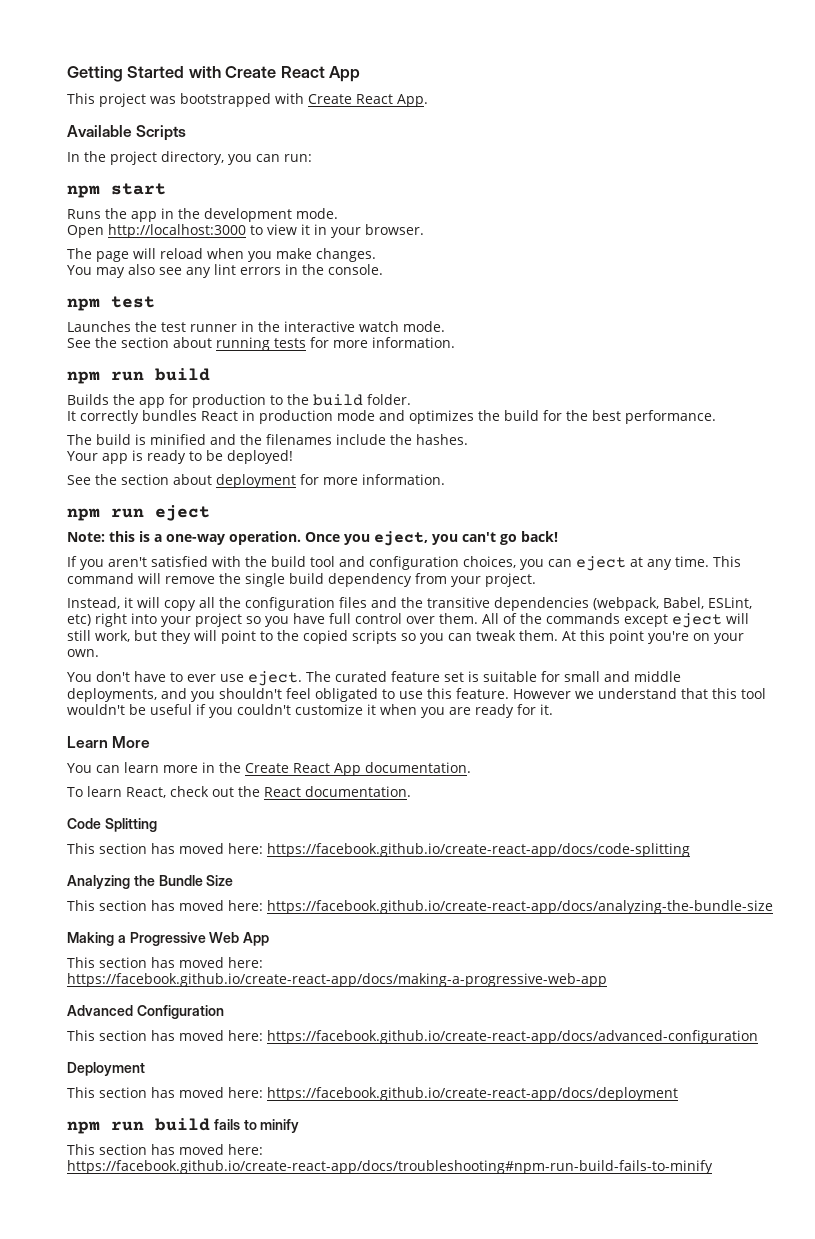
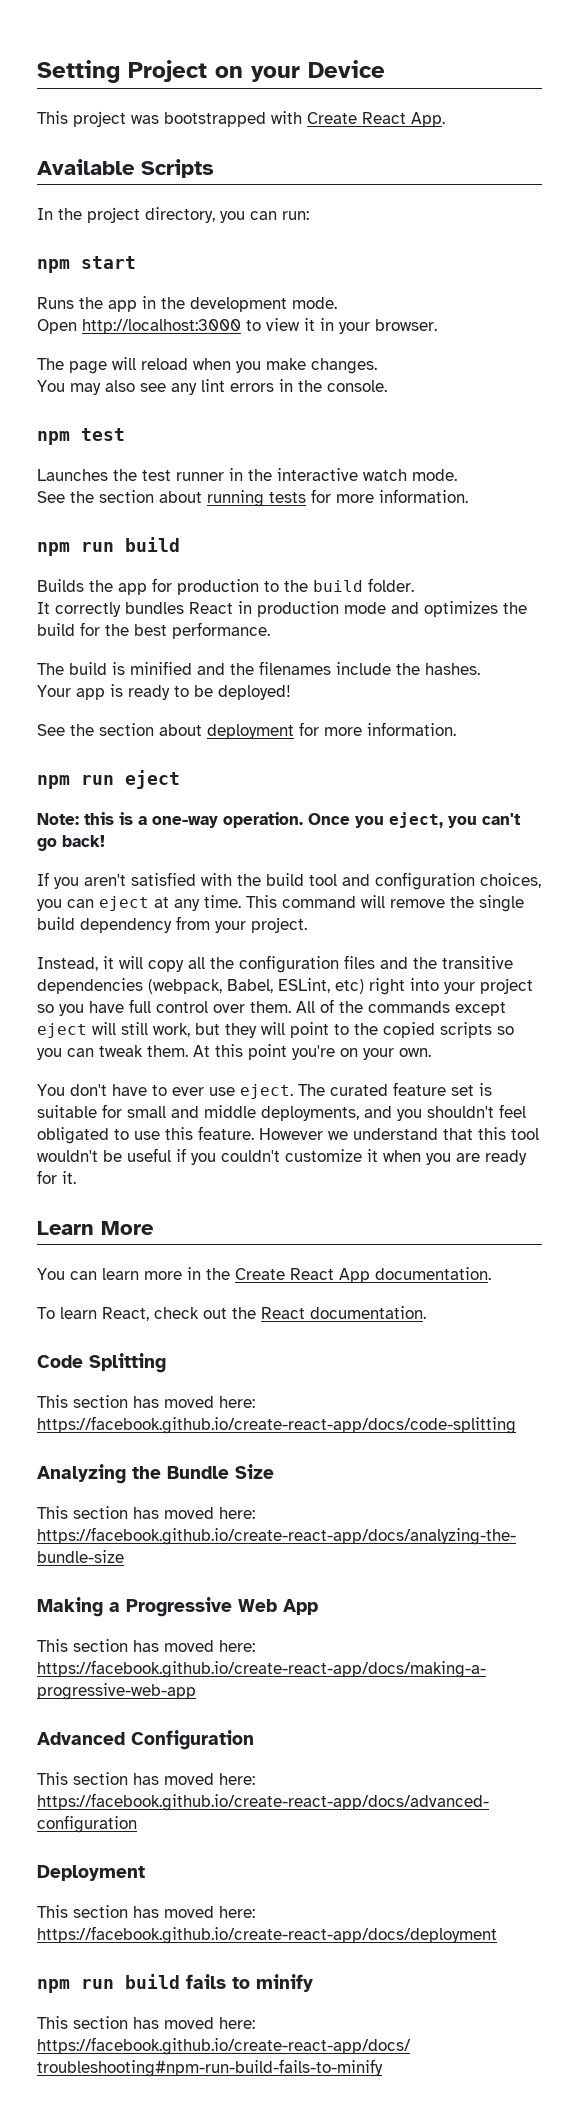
[67,66,361,82] Getting Started with Create React App -> [37,60,385,83] Setting Project on your Device

